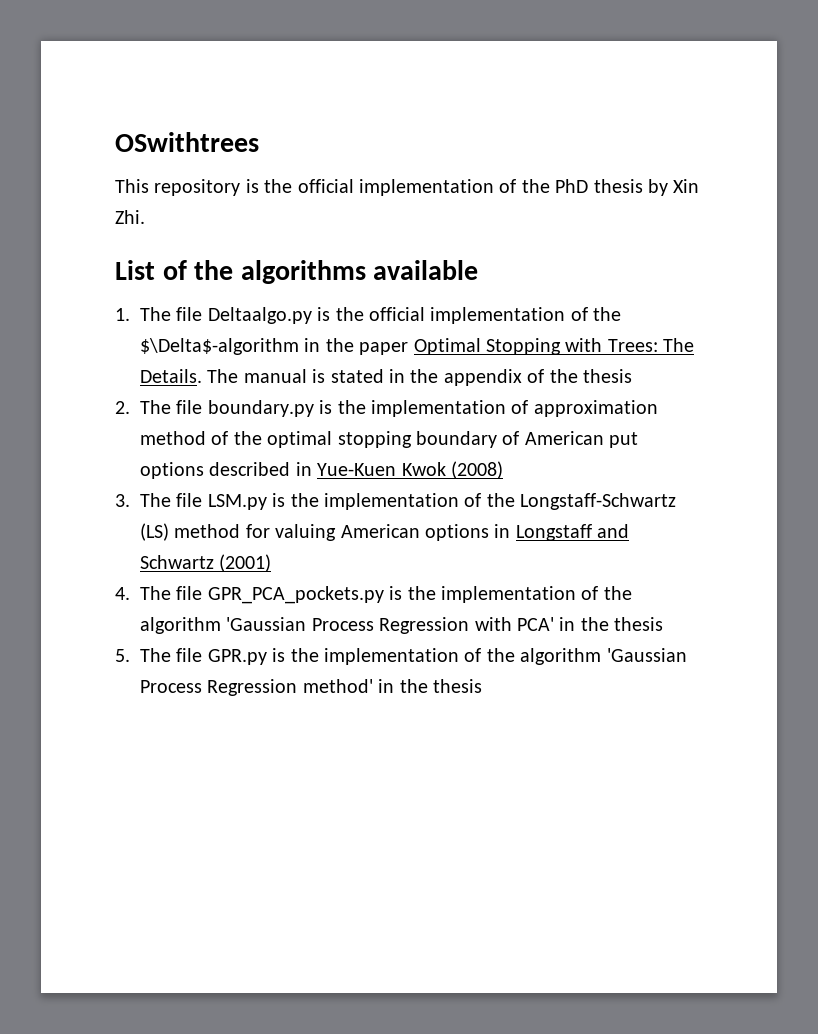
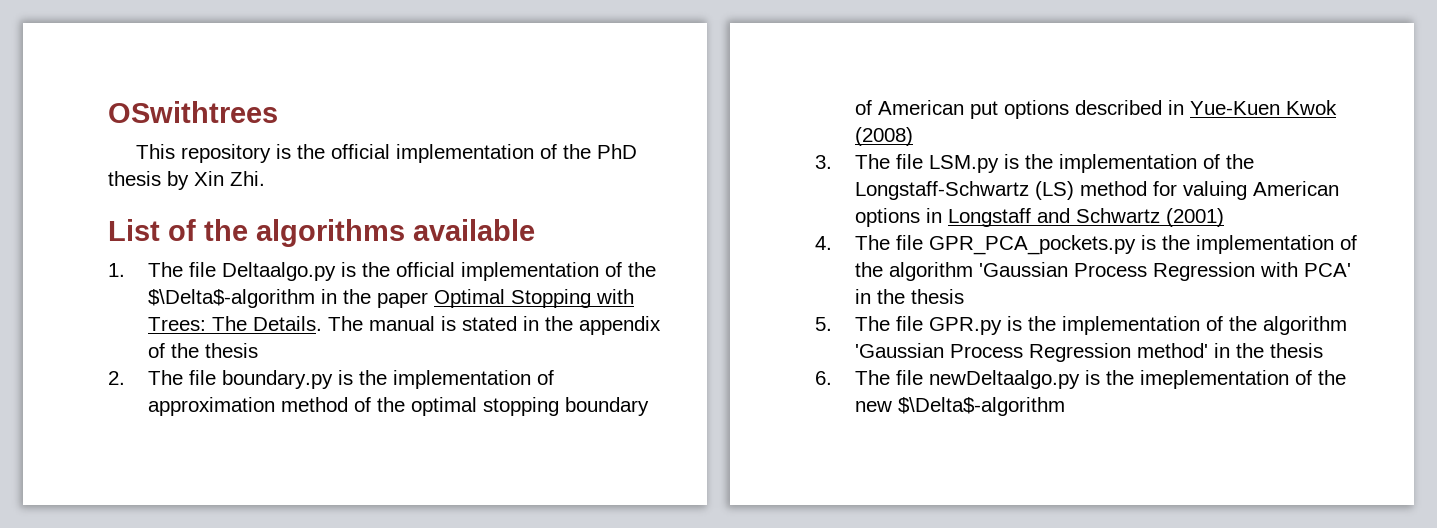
(482, 686) none -> [815,370,1347,389] [855,397,1066,416] // 6. The file newDeltaalgo.py is the imeplementation of the new $\Delta$-algorithm

